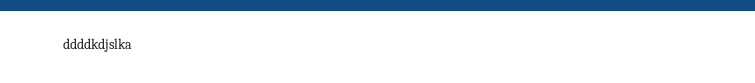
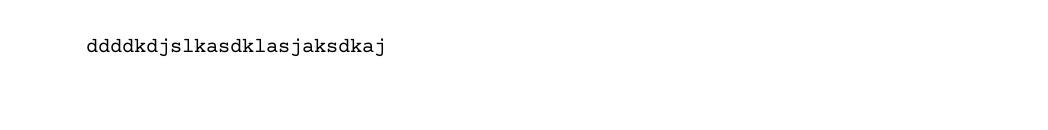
[63,38,132,52] ddddkdjslka -> [86,38,386,57] ddddkdjslkasdklasjaksdkaj

